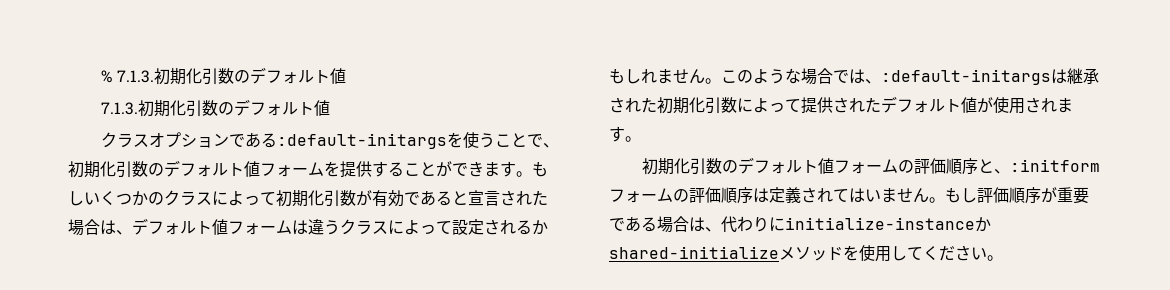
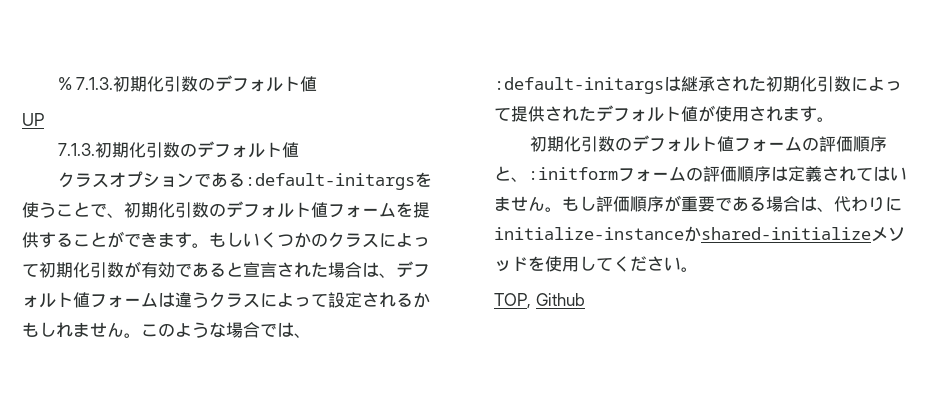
(346, 76) none -> [22,113,44,126] // UP
(1003, 258) none -> [494,293,585,309] // TOP, Github

